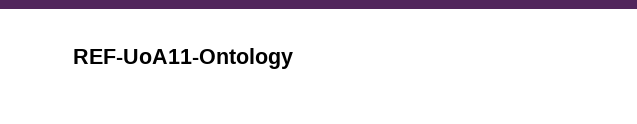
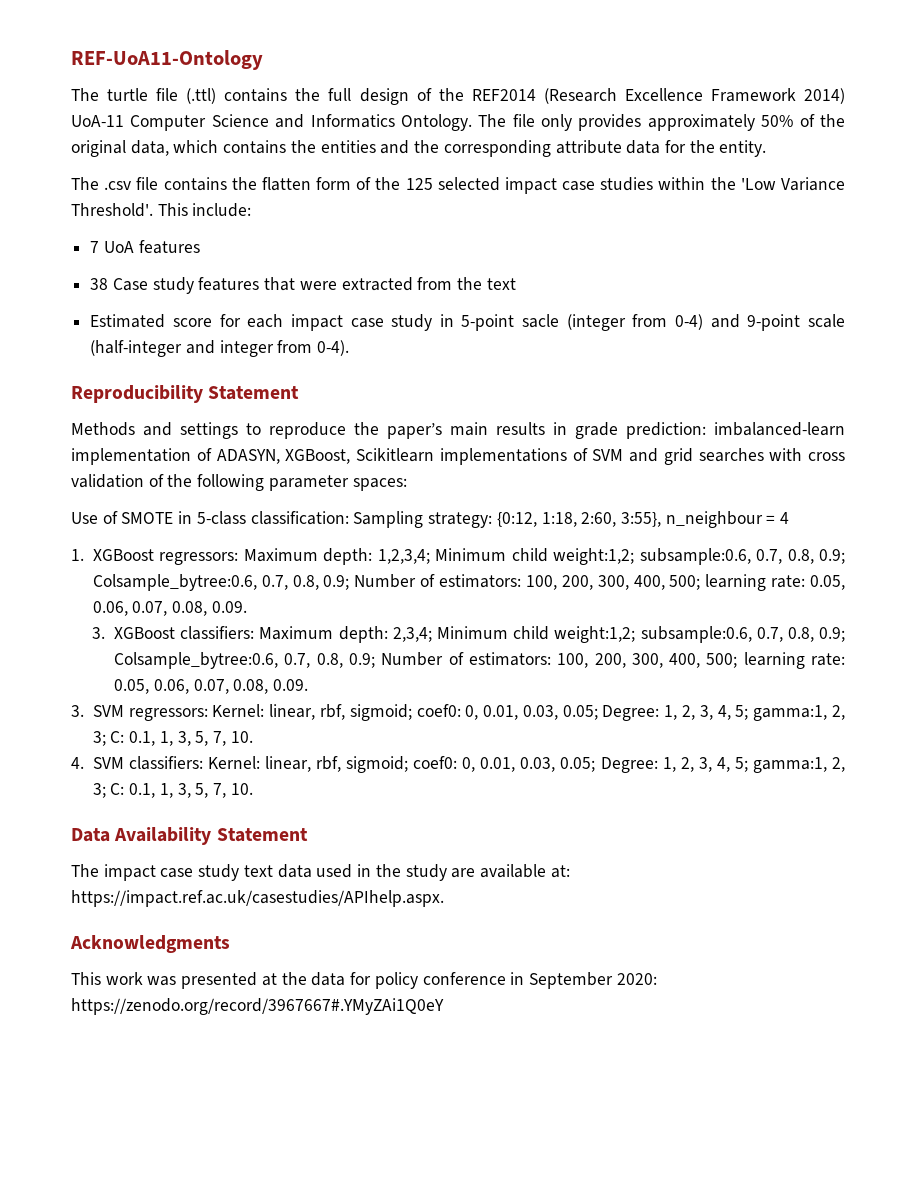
(293, 58) none -> [71,88,845,105] [71,114,845,131] [71,140,767,157] [71,177,845,194] [71,203,252,217] [90,240,200,254] [90,277,516,294] [90,314,845,331] [90,340,350,357] [71,385,300,403] [71,422,845,439] [71,448,845,465] [71,474,407,491] [71,511,790,528] [71,548,846,565] [92,574,845,591] [92,601,247,616] [92,626,845,643] [114,652,846,669] [114,679,309,694] [71,704,845,721] [92,731,253,746] [71,756,846,773] [92,783,253,798] [71,827,308,845] [71,864,570,881] [71,890,444,907] [70,935,230,953] [71,972,657,989] [71,998,444,1015] // The turtle file (.ttl) contains the full design of the REF2014 (Research Excellence Framework 2014) UoA-11 Computer Science and Informatics Ontology. The file only provides approximately 50% of the original data, which contains the entities and the corresponding attribute data for the entity. // The .csv file contains the flatten form of the 125 selected impact case studies within the 'Low Variance Threshold'. This include: // 7 UoA features // 38 Case study features that were extracted from the text // Estimated score for each impact case study in 5-point sacle (integer from 0-4) and 9-point scale (half-integer and integer from 0-4). // Reproducibility Statement // Methods and settings to reproduce the paper’s main results in grade prediction: imbalanced-learn implementation of ADASYN, XGBoost, Scikitlearn implementations of SVM and grid searches with cross validation of the following parameter spaces: // Use of SMOTE in 5-class classification: Sampling strategy: {0:12, 1:18, 2:60, 3:55}, n_neighbour = 4 // 1. XGBoost regressors: Maximum depth: 1,2,3,4; Minimum child weight:1,2; subsample:0.6, 0.7, 0.8, 0.9; Colsample_bytree:0.6, 0.7, 0.8, 0.9; Number of estimators: 100, 200, 300, 400, 500; learning rate: 0.05, 0.06, 0.07, 0.08, 0.09. // 3. XGBoost classifiers: Maximum depth: 2,3,4; Minimum child weight:1,2; subsample:0.6, 0.7, 0.8, 0.9; Colsample_bytree:0.6, 0.7, 0.8, 0.9; Number of estimators: 100, 200, 300, 400, 500; learning rate: 0.05, 0.06, 0.07, 0.08, 0.09. // 3. SVM regressors: Kernel: linear, rbf, sigmoid; coef0: 0, 0.01, 0.03, 0.05; Degree: 1, 2, 3, 4, 5; gamma:1, 2, 3; C: 0.1, 1, 3, 5, 7, 10. // 4. SVM classifiers: Kernel: linear, rbf, sigmoid; coef0: 0, 0.01, 0.03, 0.05; Degree: 1, 2, 3, 4, 5; gamma:1, 2, 3; C: 0.1, 1, 3, 5, 7, 10. // Data Availability Statement // The impact case study text data used in the study are available at: https://impact.ref.ac.uk/casestudies/APIhelp.aspx. // Acknowledgments // This work was presented at the data for policy conference in September 2020: https://zenodo.org/record/3967667#.YMyZAi1Q0eY

